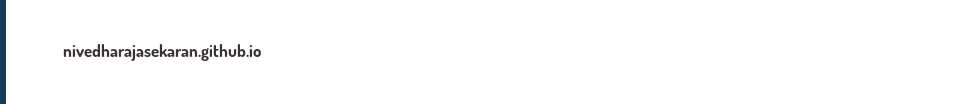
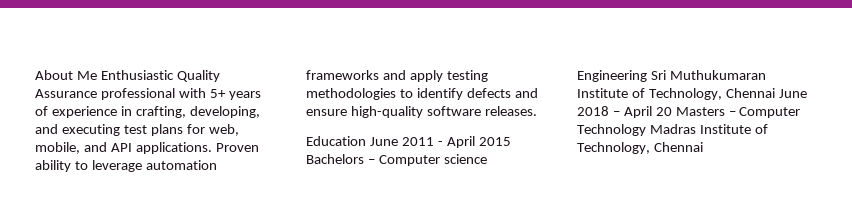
[63,44,261,61] nivedharajasekaran.github.io -> [35,70,220,82] [35,88,261,100] [35,106,260,118] [35,124,239,136] [35,142,259,154] [35,160,217,172] [306,70,488,82] [306,88,538,100] [306,106,537,118] [306,136,511,148] [306,154,487,166] [577,70,766,82] [577,88,807,100] [577,106,801,118] [577,124,768,136] [577,142,703,154] About Me Enthusiastic Quality Assurance professional with 5+ years of experience in crafting, developing, and executing test plans for web, mobile, and API applications. Proven ability to leverage automation frameworks and apply testing methodologies to identify defects and ensure high-quality software releases. // Education June 2011 - April 2015 Bachelors – Computer science Engineering Sri Muthukumaran Institute of Technology, Chennai June 2018 – April 20 Masters – Computer Technology Madras Institute of Technology, Chennai

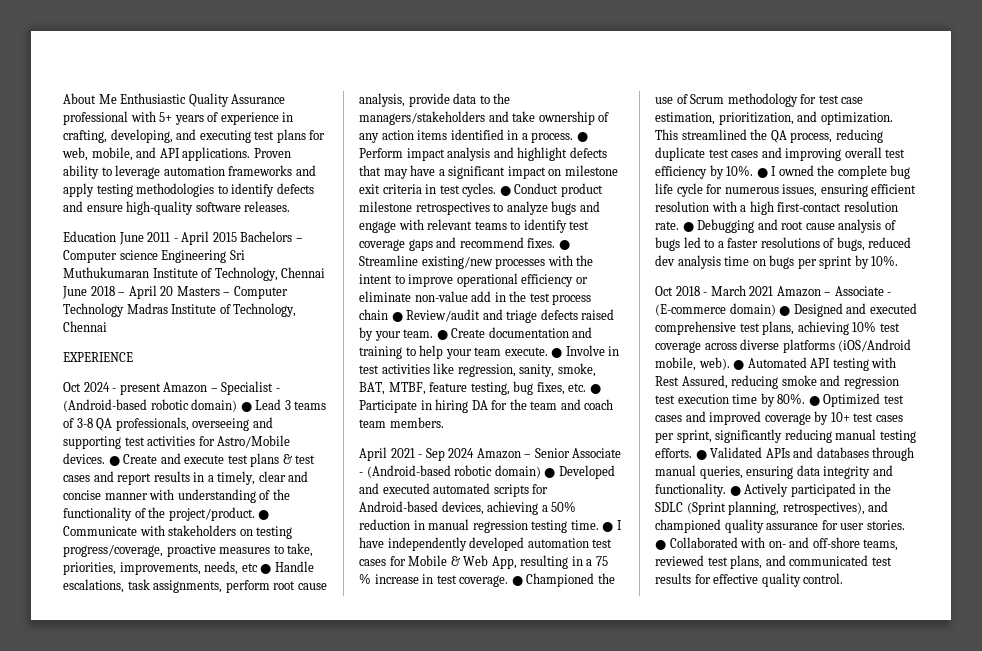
(703, 147) none -> [63,352,133,362] [63,381,280,395] [63,399,327,412] [63,417,273,431] [63,435,291,449] [63,453,316,467] [63,471,309,485] [63,489,290,503] [63,507,270,521] [63,525,293,539] [63,543,314,557] [63,561,314,575] [63,579,327,593] [359,93,511,107] [359,111,610,125] [359,129,588,143] [359,147,607,161] [359,165,618,179] [359,183,603,197] [359,201,600,215] [359,219,590,233] [359,237,570,251] [359,255,594,269] [359,273,588,287] [359,291,592,305] [359,309,615,323] [359,327,593,341] [359,345,620,359] [359,363,596,377] [359,381,601,395] [359,399,614,413] [359,417,444,428] [359,447,622,461] [359,465,615,479] [359,483,549,497] [359,501,577,515] [359,519,622,533] [359,537,613,551] [359,555,608,569] [359,573,615,587] [655,93,864,107] [655,111,893,125] [655,129,883,143] [655,147,906,161] [655,165,911,179] [655,183,917,197] [655,201,898,215] [655,219,896,233] [655,237,912,251] [655,255,899,269] [655,285,892,297] [655,303,917,317] [655,321,900,335] [655,339,912,353] [655,357,897,371] [655,375,899,389] [655,393,904,407] [655,411,903,425] [655,429,916,443] [655,447,915,461] [655,465,893,479] [655,483,891,497] [655,501,889,515] [655,519,905,533] [655,537,899,551] [655,555,892,569] [655,573,844,587] // EXPERIENCE // Oct 2024 - present Amazon – Specialist - (Android-based robotic domain) ● Lead 3 teams of 3-8 QA professionals, overseeing and supporting test activities for Astro/Mobile devices. ● Create and execute test plans & test cases and report results in a timely, clear and concise manner with understanding of the functionality of the project/product. ● Communicate with stakeholders on testing progress/coverage, proactive measures to take, priorities, improvements, needs, etc ● Handle escalations, task assignments, perform root cause analysis, provide data to the managers/stakeholders and take ownership of any action items identified in a process. ● Perform impact analysis and highlight defects that may have a significant impact on milestone exit criteria in test cycles. ● Conduct product milestone retrospectives to analyze bugs and engage with relevant teams to identify test coverage gaps and recommend fixes. ● Streamline existing/new processes with the intent to improve operational efficiency or eliminate non-value add in the test process chain ● Review/audit and triage defects raised by your team. ● Create documentation and training to help your team execute. ● Involve in test activities like regression, sanity, smoke, BAT, MTBF, feature testing, bug fixes, etc. ● Participate in hiring DA for the team and coach team members. // April 2021 - Sep 2024 Amazon – Senior Associate - (Android-based robotic domain) ● Developed and executed automated scripts for Android-based devices, achieving a 50% reduction in manual regression testing time. ● I have independently developed automation test cases for Mobile & Web App, resulting in a 75 % increase in test coverage. ● Championed the use of Scrum methodology for test case estimation, prioritization, and optimization. This streamlined the QA process, reducing duplicate test cases and improving overall test efficiency by 10%. ● I owned the complete bug life cycle for numerous issues, ensuring efficient resolution with a high first-contact resolution rate. ● Debugging and root cause analysis of bugs led to a faster resolutions of bugs, reduced dev analysis time on bugs per sprint by 10%. // Oct 2018 - March 2021 Amazon – Associate - (E-commerce domain) ● Designed and executed comprehensive test plans, achieving 10% test coverage across diverse platforms (iOS/Android mobile, web). ● Automated API testing with Rest Assured, reducing smoke and regression test execution time by 80%. ● Optimized test cases and improved coverage by 10+ test cases per sprint, significantly reducing manual testing efforts. ● Validated APIs and databases through manual queries, ensuring data integrity and functionality. ● Actively participated in the SDLC (Sprint planning, retrospectives), and championed quality assurance for user stories. ● Collaborated with on- and off-shore teams, reviewed test plans, and communicated test results for effective quality control.

